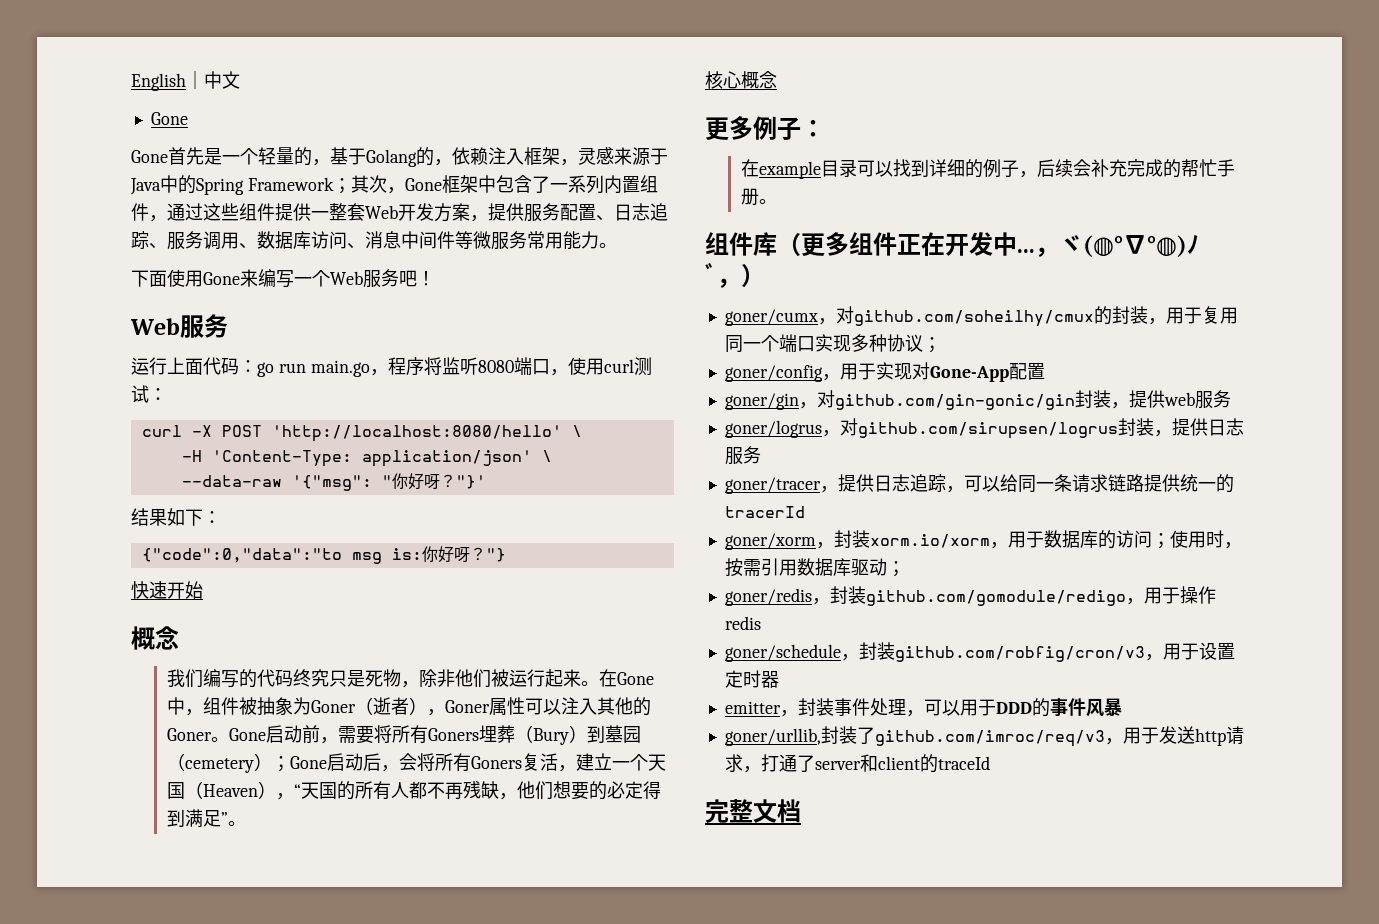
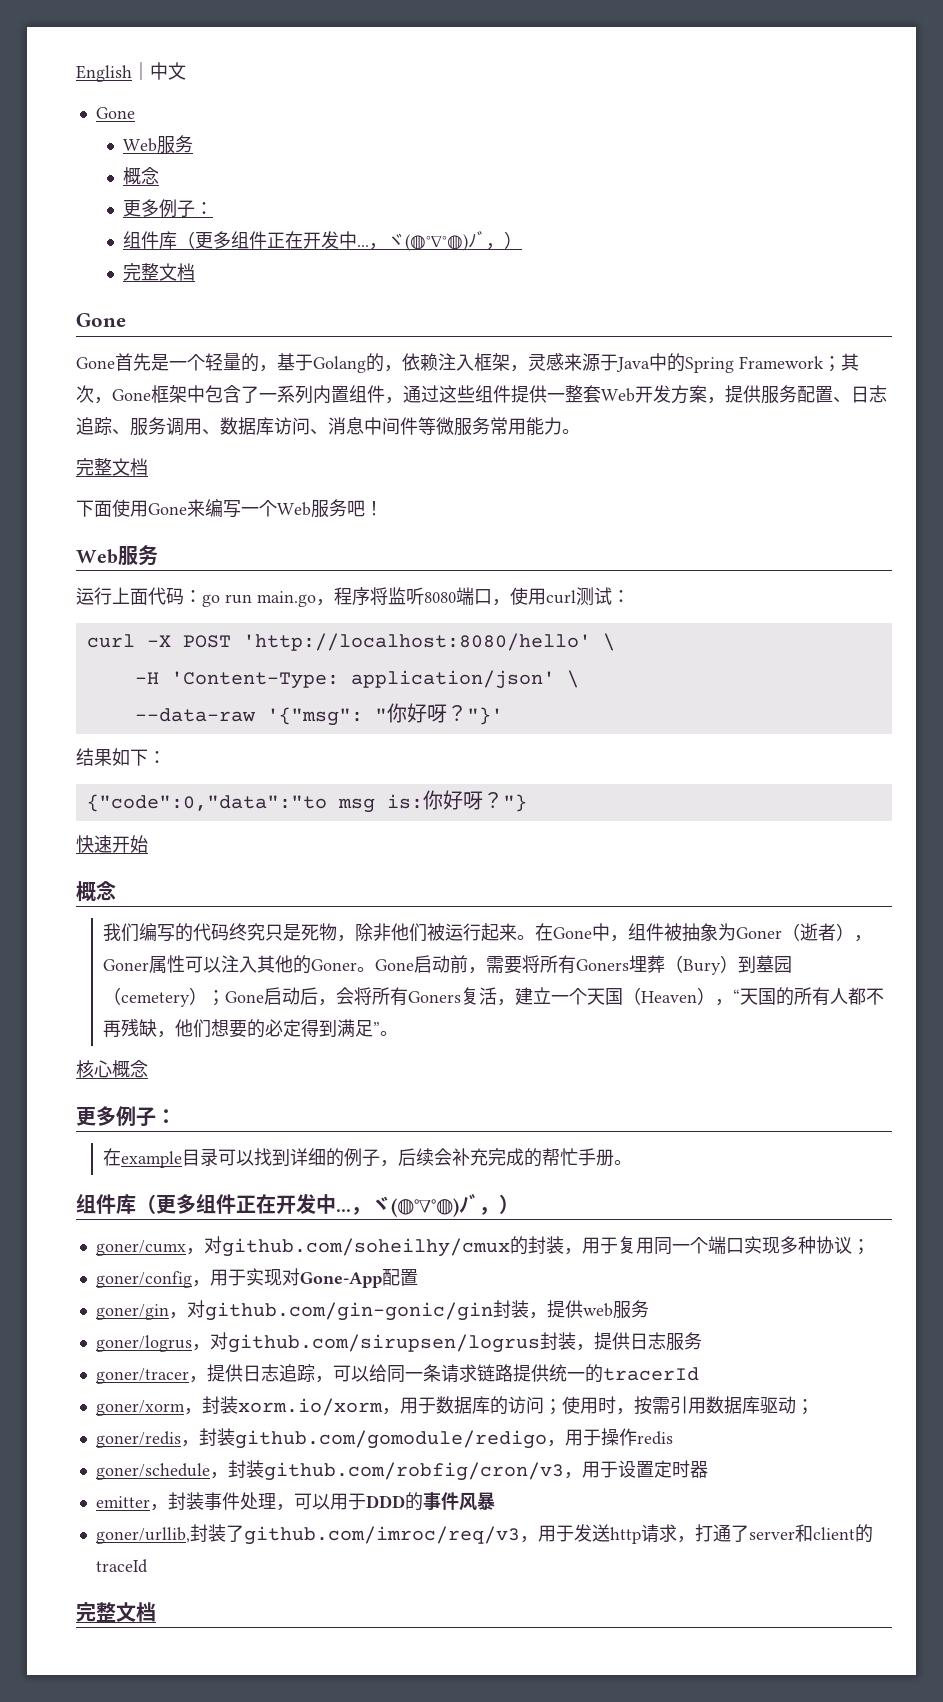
(188, 118) none -> [123,135,194,154] [123,167,160,185] [123,199,214,218] [123,231,523,251] [123,263,196,281] [76,313,126,327] // Web服务 // 概念 // 更多例子： // 组件库（更多组件正在开发中...，ヾ(◍°∇°◍)ﾉﾞ，） // 完整文档 // Gone
(617, 245) none -> [76,458,148,476] // 完整文档

